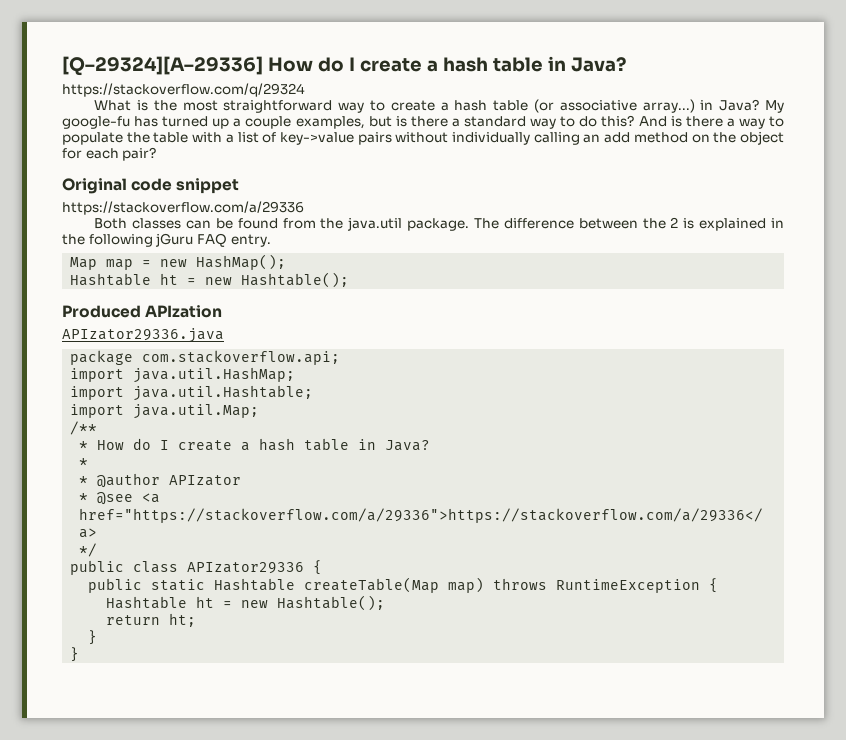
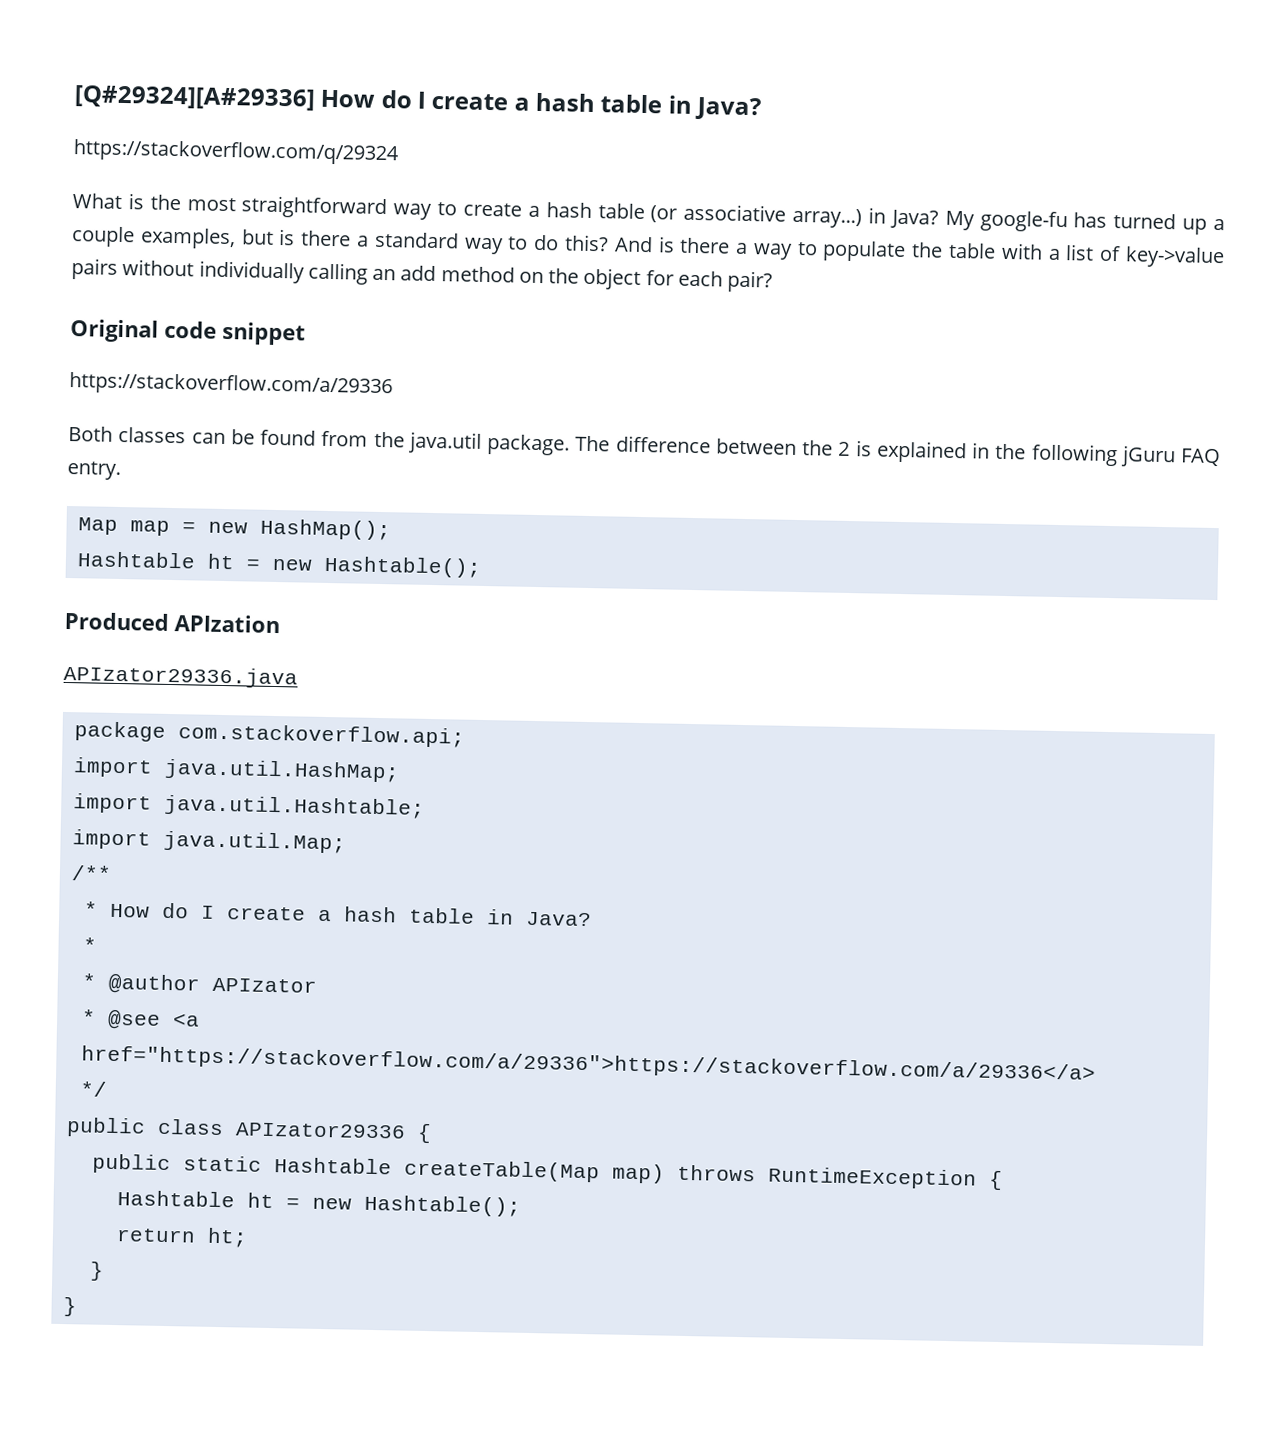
[62,56,263,76] [Q–29324][A–29336] -> [74,85,316,111] [Q#29324][A#29336]

